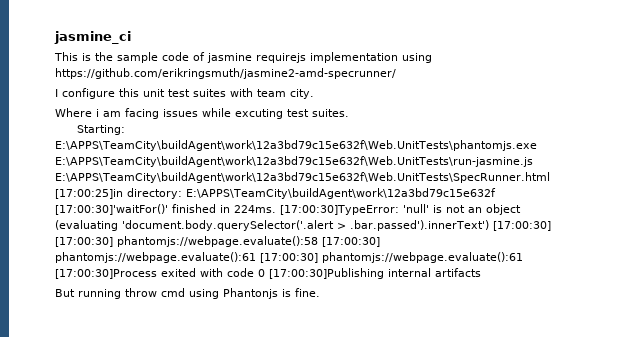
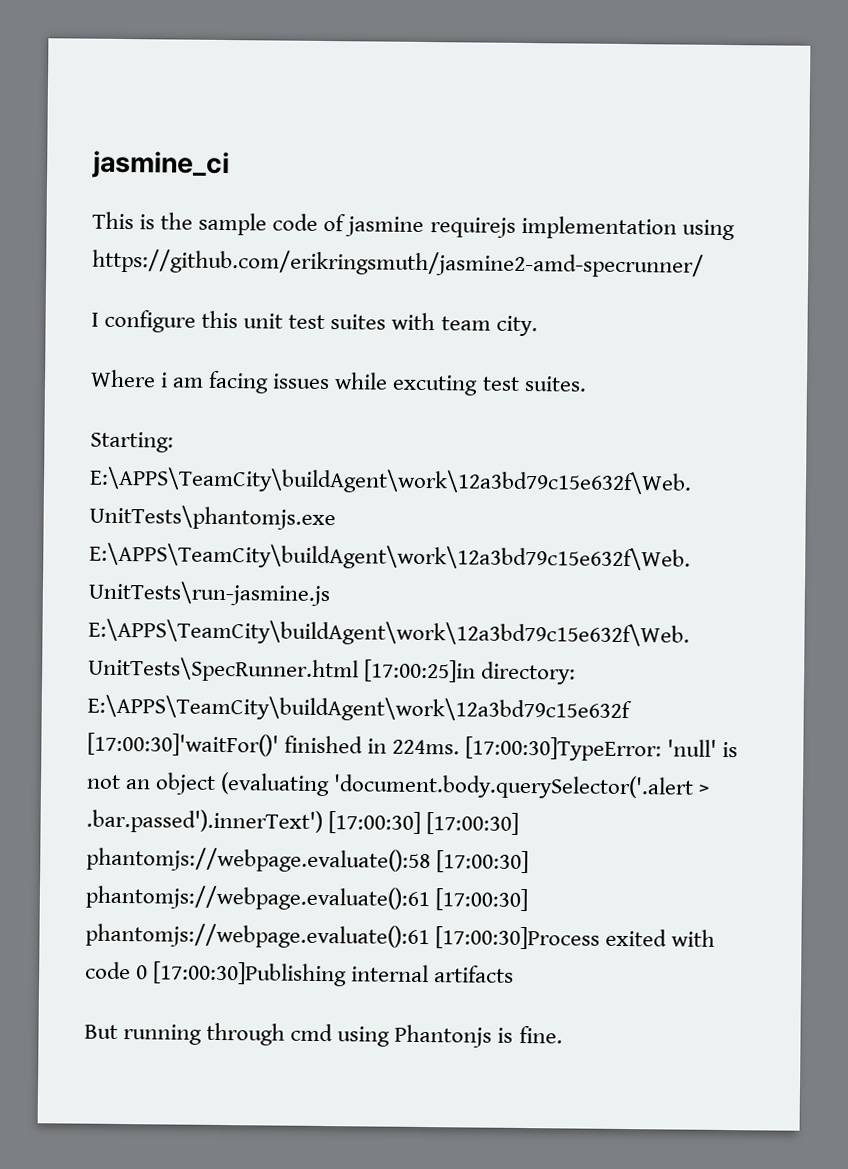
[125,288,157,297] throw -> [206,1022,286,1046] through

